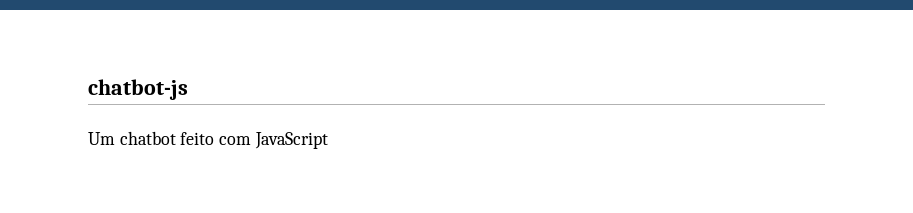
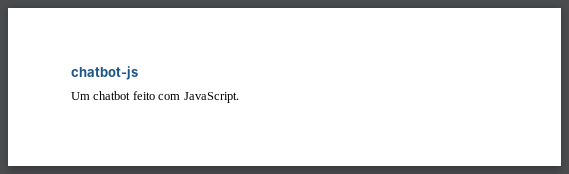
[254,132,328,149] JavaScript -> [183,92,239,103] JavaScript.

